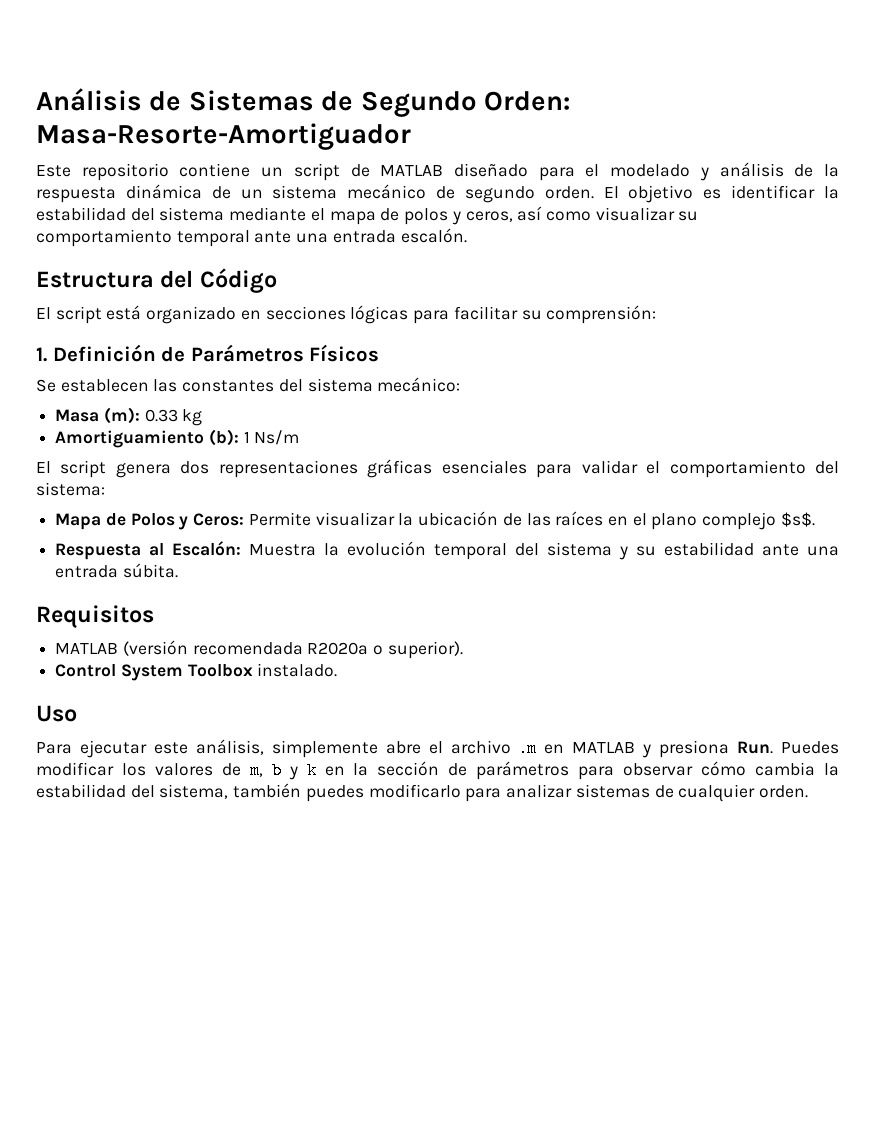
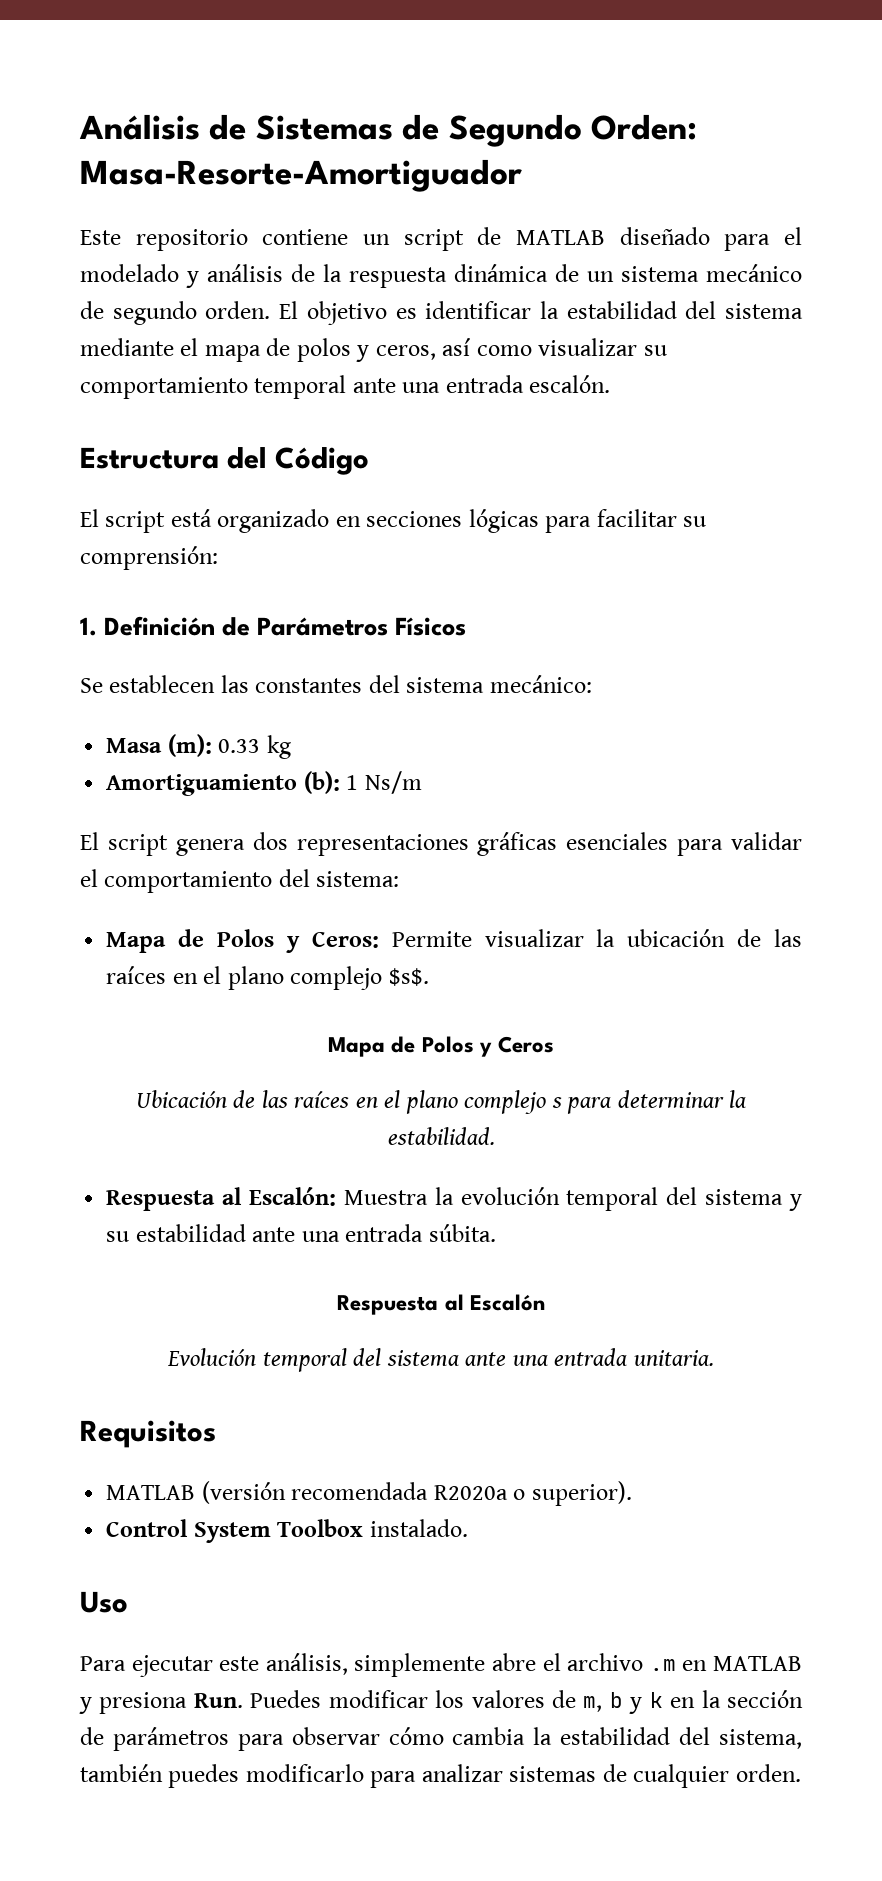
(815, 519) none -> [328,1036,554,1057] [135,1090,747,1114] [387,1127,495,1145] // Mapa de Polos y Ceros // Ubicación de las raíces en el plano complejo s para determinar la estabilidad.
(178, 570) none -> [337,1294,545,1315] [167,1348,714,1372] // Respuesta al Escalón // Evolución temporal del sistema ante una entrada unitaria.

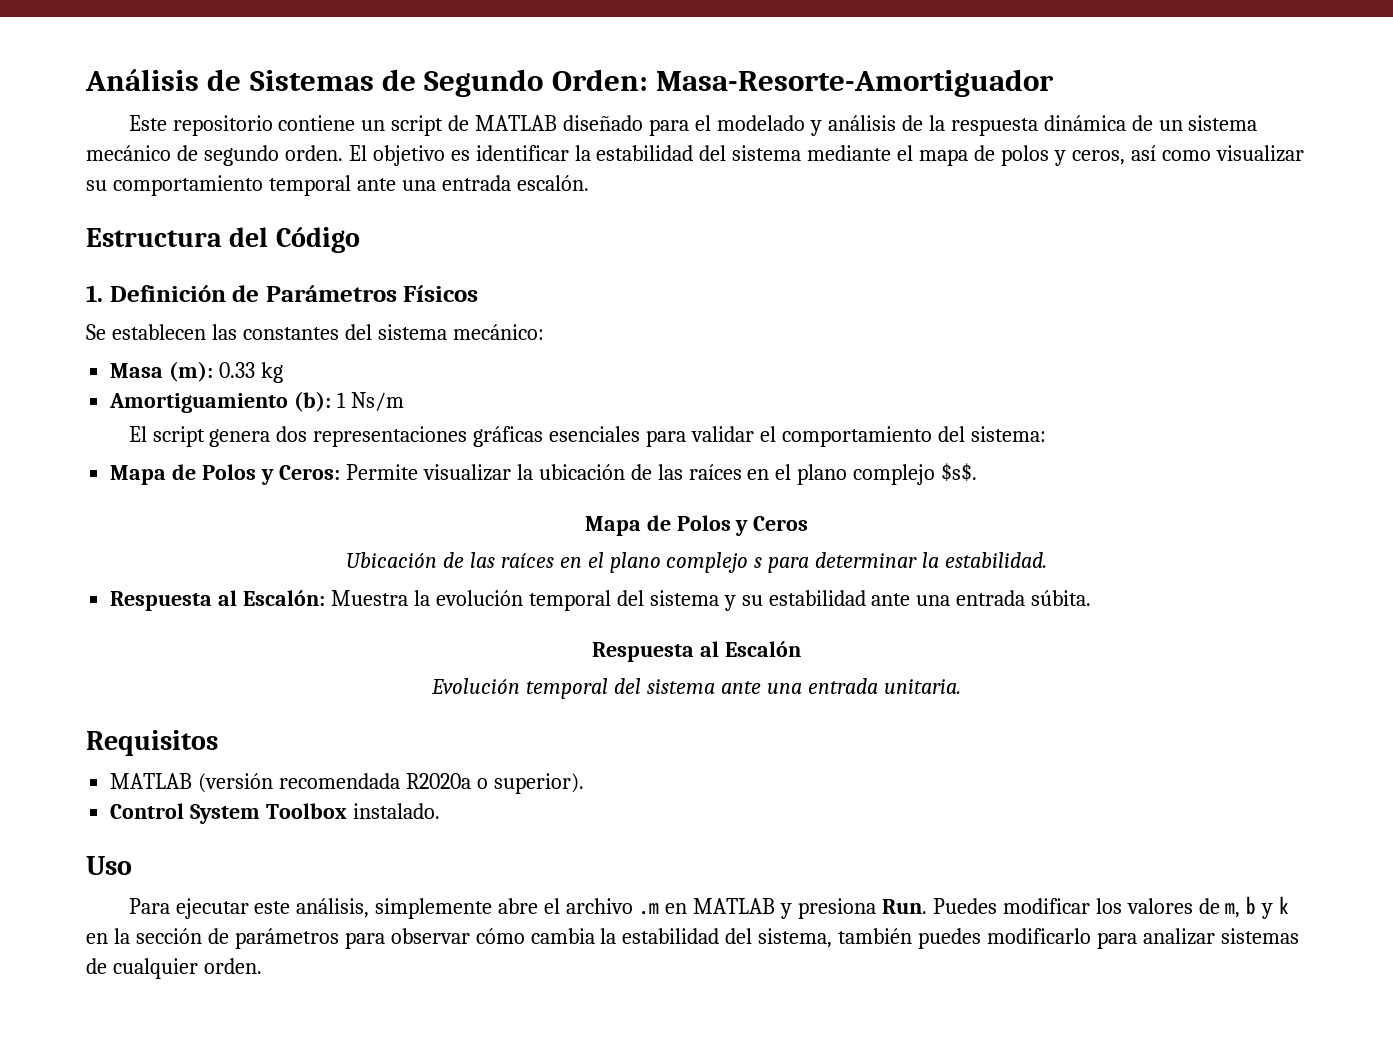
[80,509,707,533] [80,546,218,570] // El script está organizado en secciones lógicas para facilitar su comprensión: -> (360, 240) none

